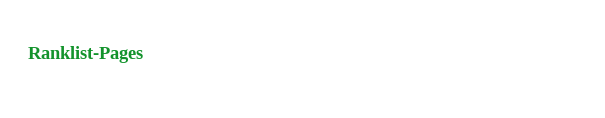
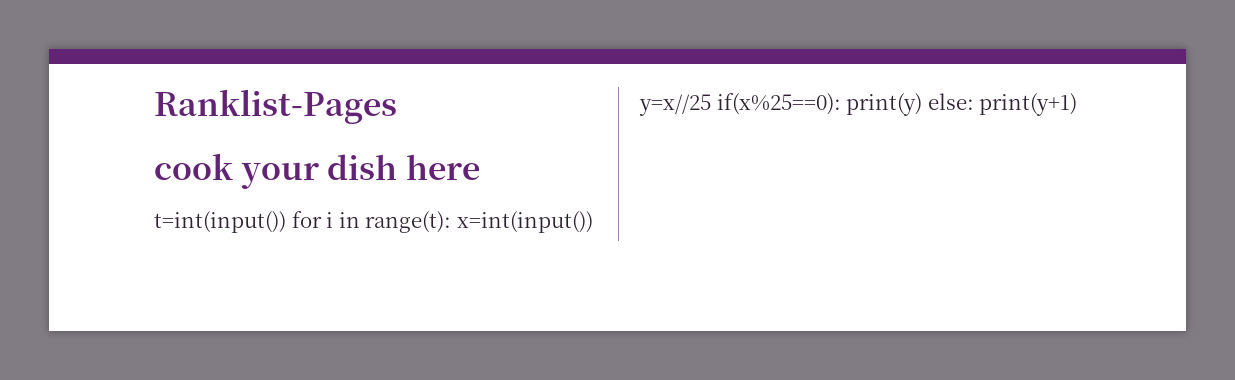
(143, 54) none -> [154,153,480,189] [154,211,593,233] [639,93,1078,116] // cook your dish here // t=int(input()) for i in range(t): x=int(input()) y=x//25 if(x%25==0): print(y) else: print(y+1)

